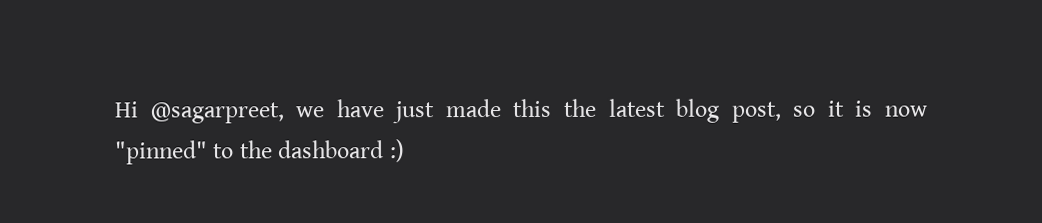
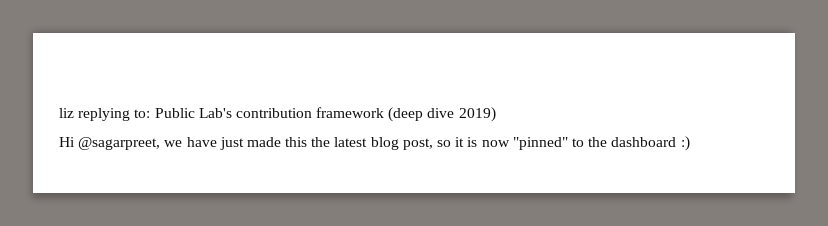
(114, 109) none -> [59,107,496,122] liz replying to: Public Lab's contribution framework (deep dive 2019) //

